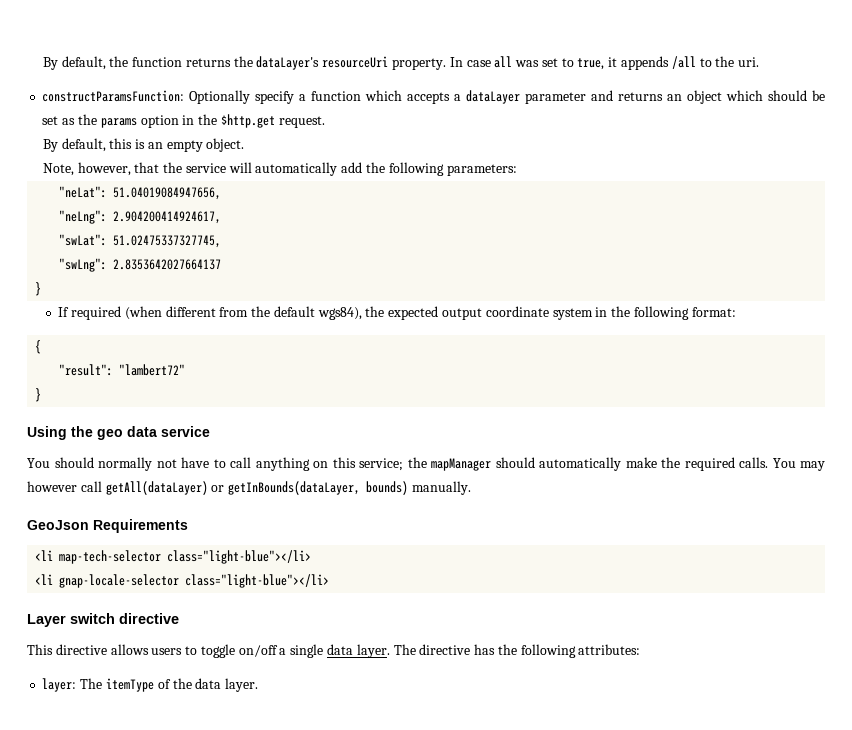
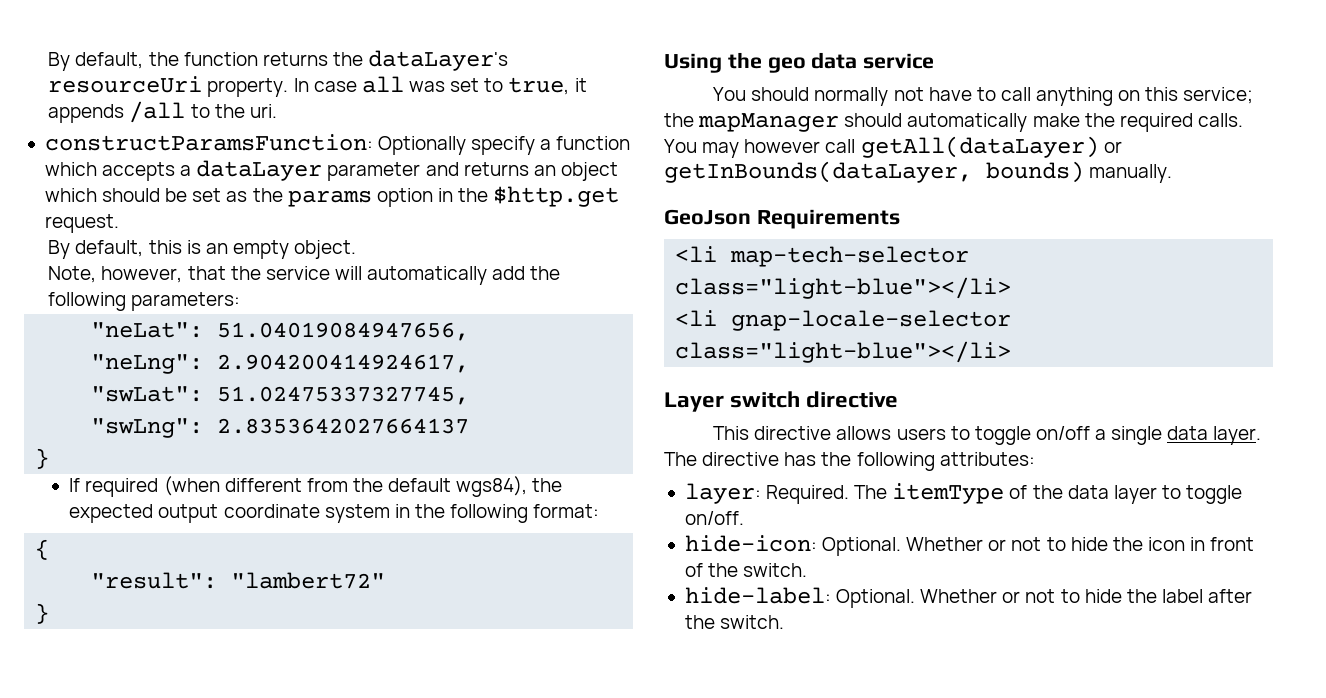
(77, 685) none -> [766,485,850,504] Required.
[225,678,259,692] layer. -> [1113,485,1243,504] [684,511,744,525] [684,535,1255,556] [684,563,808,577] [684,587,1253,608] [684,615,785,629] layer to toggle on/off. // hide-icon: Optional. Whether or not to hide the icon in front of the switch. // hide-label: Optional. Whether or not to hide the label after the switch.

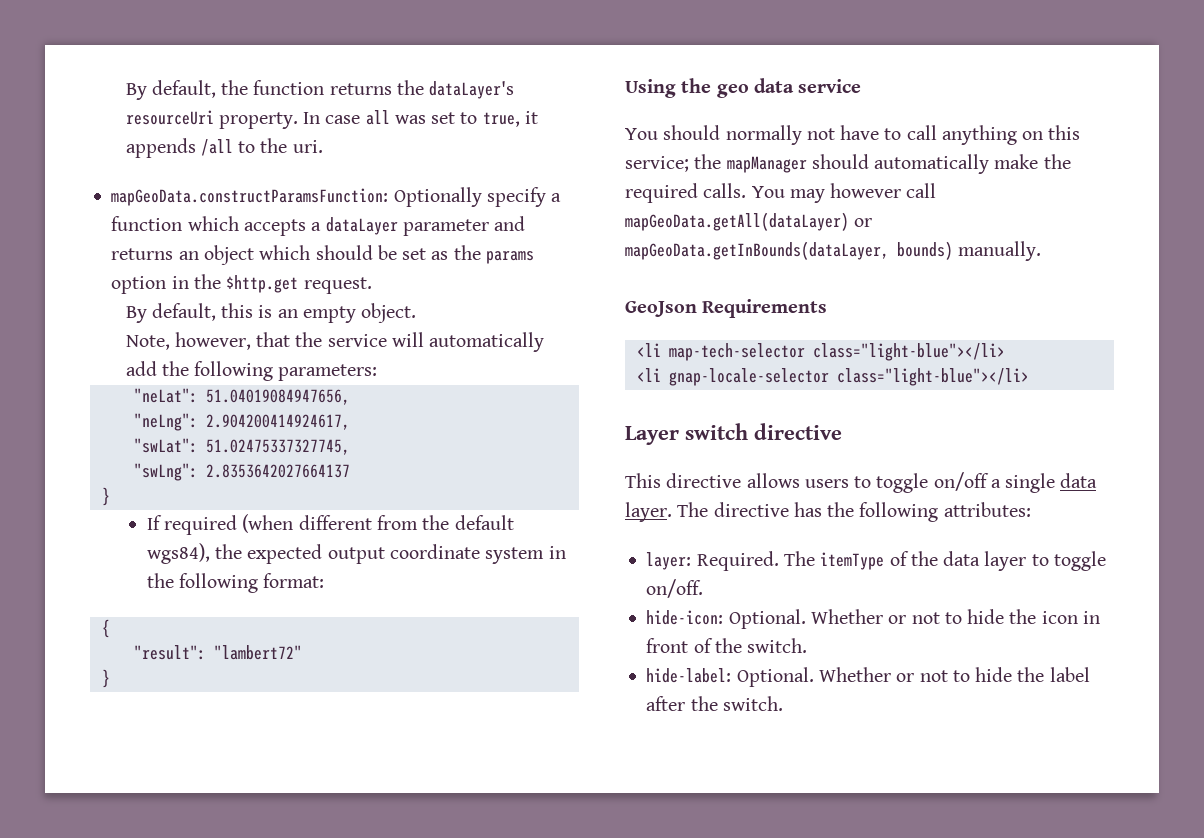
[44,134,373,151] constructParamsFunction: -> [111,188,389,206] mapGeoData.constructParamsFunction:
[860,136,1122,158] [664,161,972,183] getAll(dataLayer) or getInBounds(dataLayer, -> [625,212,873,231] [625,241,889,260] mapGeoData.getAll(dataLayer) or mapGeoData.getInBounds(dataLayer,

